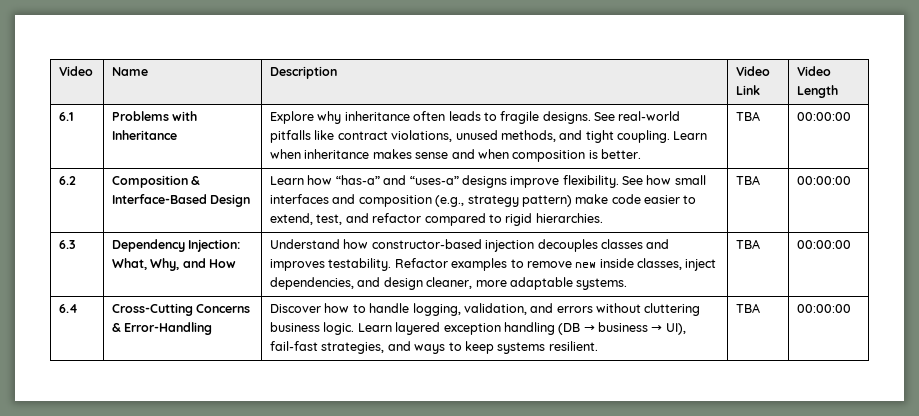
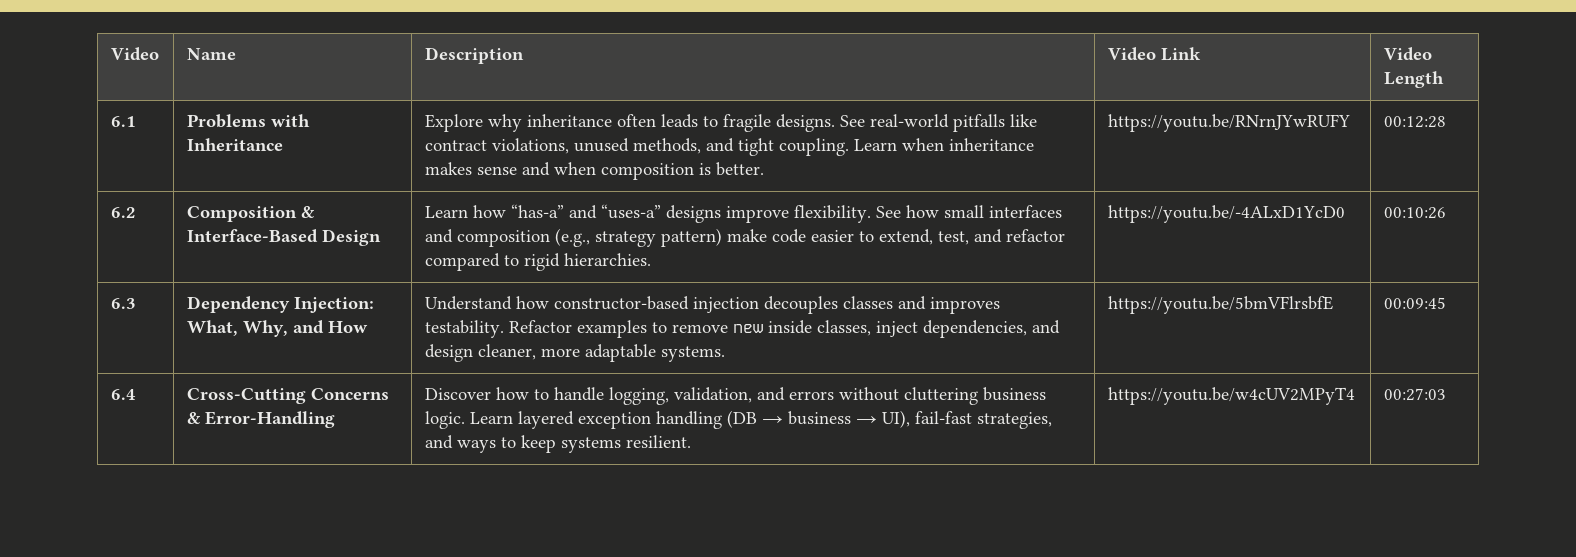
[736,111,761,121] [797,112,852,121] TBA | 00:00:00 -> [1107,114,1350,132] [1383,116,1446,128] https://youtu.be/RNrnJYwRUFY | 00:12:28
[736,175,761,185] [797,176,852,185] TBA | 00:00:00 -> [1107,205,1345,223] [1383,207,1446,219] https://youtu.be/-4ALxD1YcD0 | 00:10:26
[736,239,761,249] [797,240,852,249] TBA | 00:00:00 -> [1107,296,1333,314] [1383,297,1446,309] https://youtu.be/5bmVFlrsbfE | 00:09:45
[736,303,761,313] [797,304,852,313] TBA | 00:00:00 -> [1107,387,1355,405] [1383,388,1446,401] https://youtu.be/w4cUV2MPyT4 | 00:27:03

